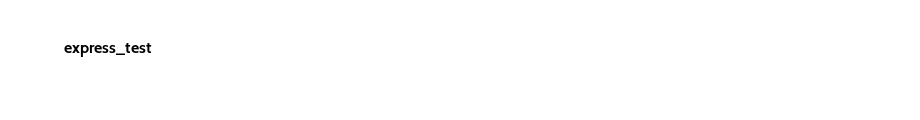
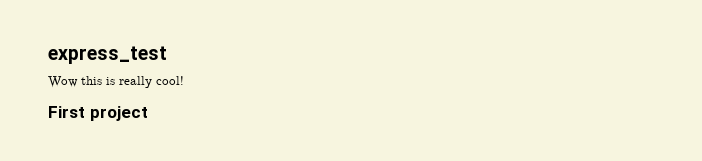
(152, 50) none -> [48,76,184,88] [48,106,148,121] // Wow this is really cool! // First project

